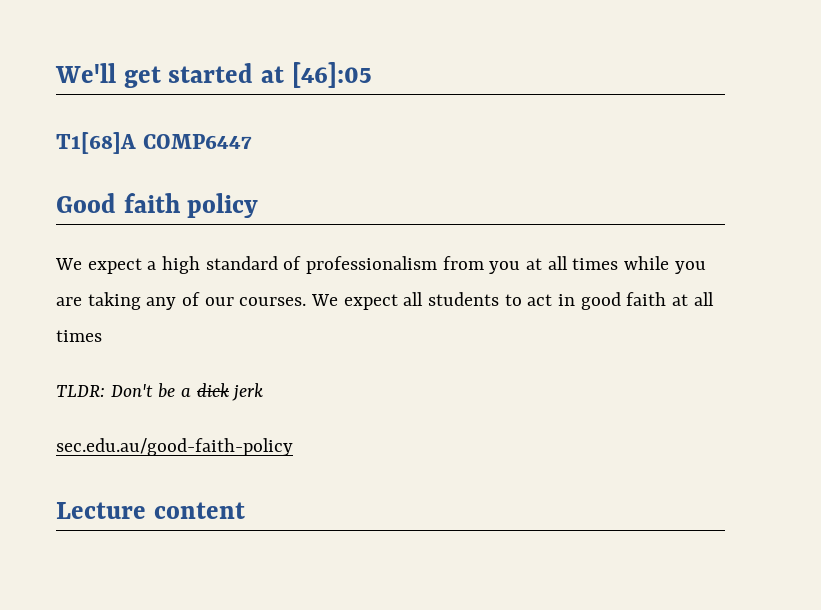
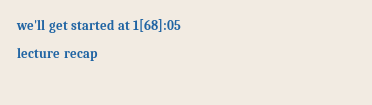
[55,63,116,83] We'll -> [16,19,45,30] we'll
[291,62,372,88] [56,132,252,154] [56,193,259,218] [55,256,706,274] [56,292,714,310] [56,330,102,342] [56,383,264,401] [56,438,293,456] [56,502,245,519] [46]:05 // T1[68]A COMP6447 // Good faith policy // We expect a high standard of professionalism from you at all times while you are taking any of our courses. We expect all students to act in good faith at all times // TLDR: Don't be a dick jerk // sec.edu.au/good-faith-policy // Lecture content -> [133,19,182,32] [17,47,98,61] 1[68]:05 // lecture recap

